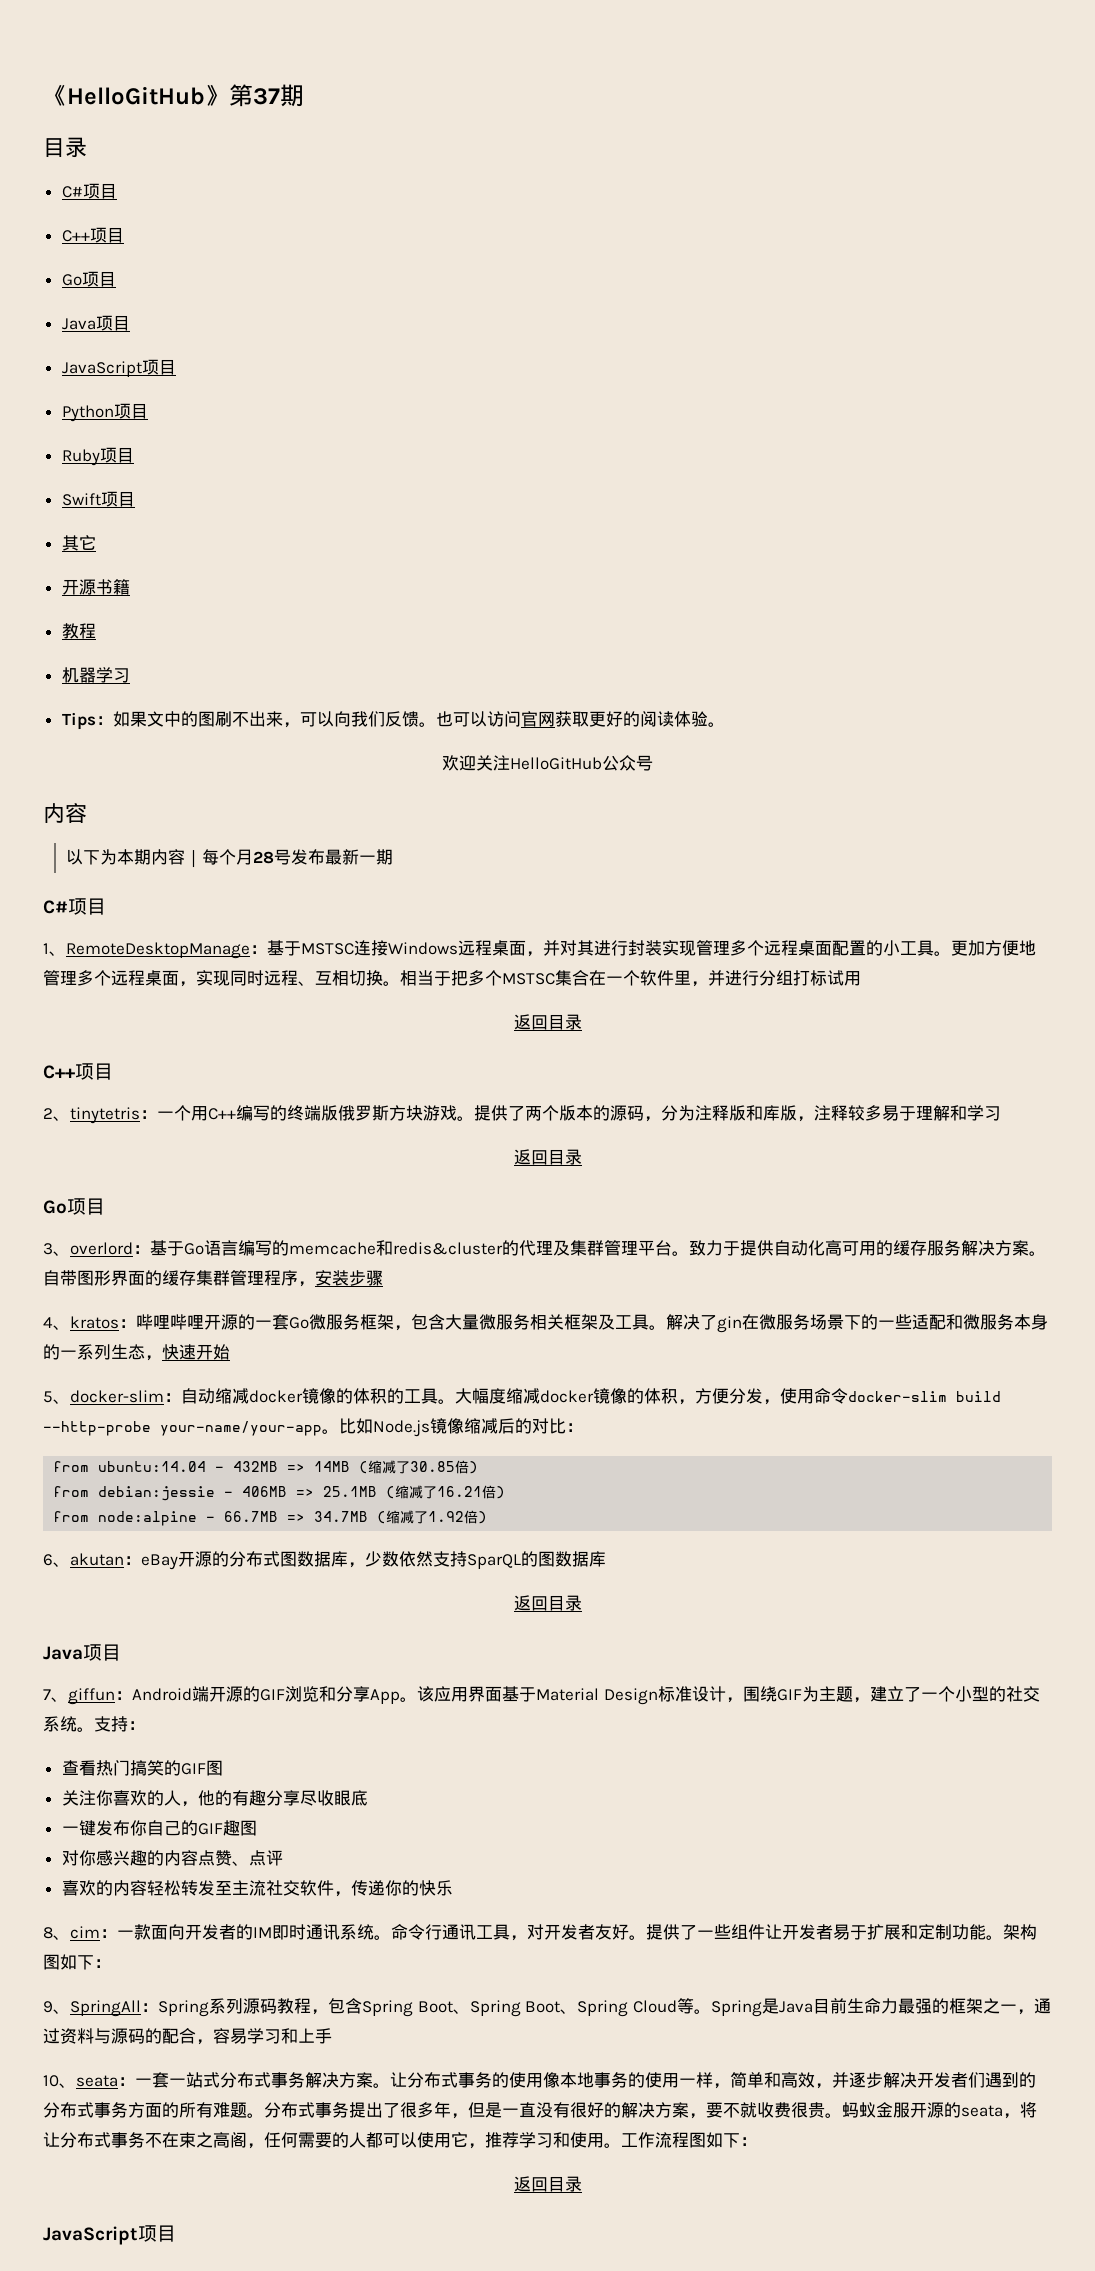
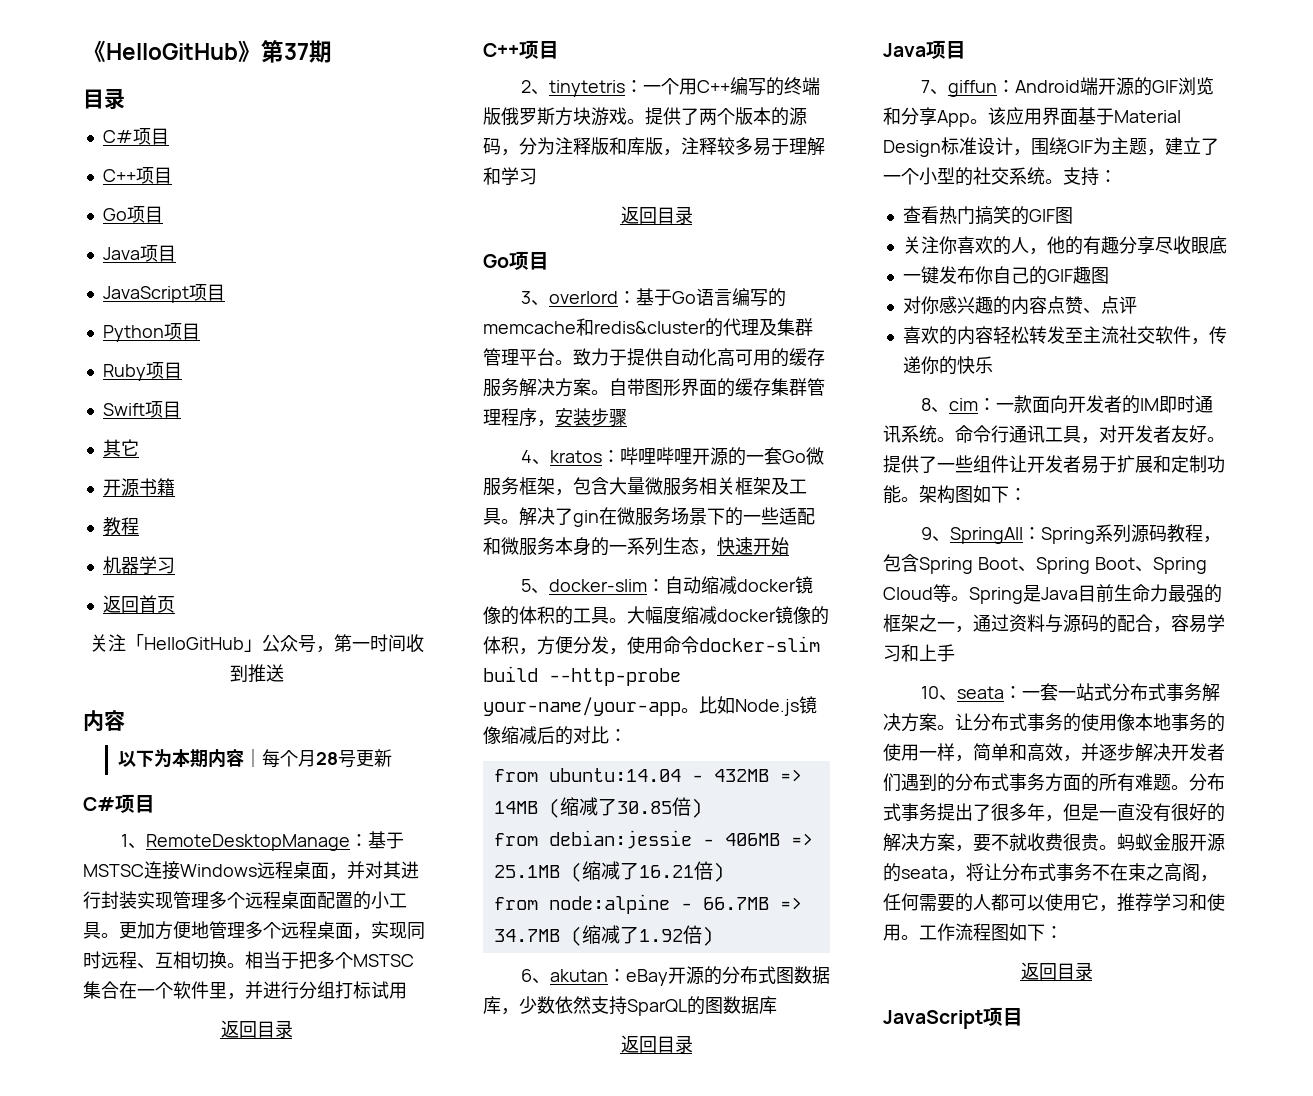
[61,711,725,730] [442,755,653,771] Tips：如果文中的图刷不出来，可以向我们反馈。也可以访问官网获取更好的阅读体验。 // 欢迎关注HelloGitHub公众号 -> [102,595,175,613] [89,634,424,653] [229,664,284,683] 返回首页 // 关注「HelloGitHub」公众号，第一时间收到推送
[290,849,342,865] 发布最 -> [355,750,374,767] 更
[358,849,393,865] 一期 -> (392, 758) none

